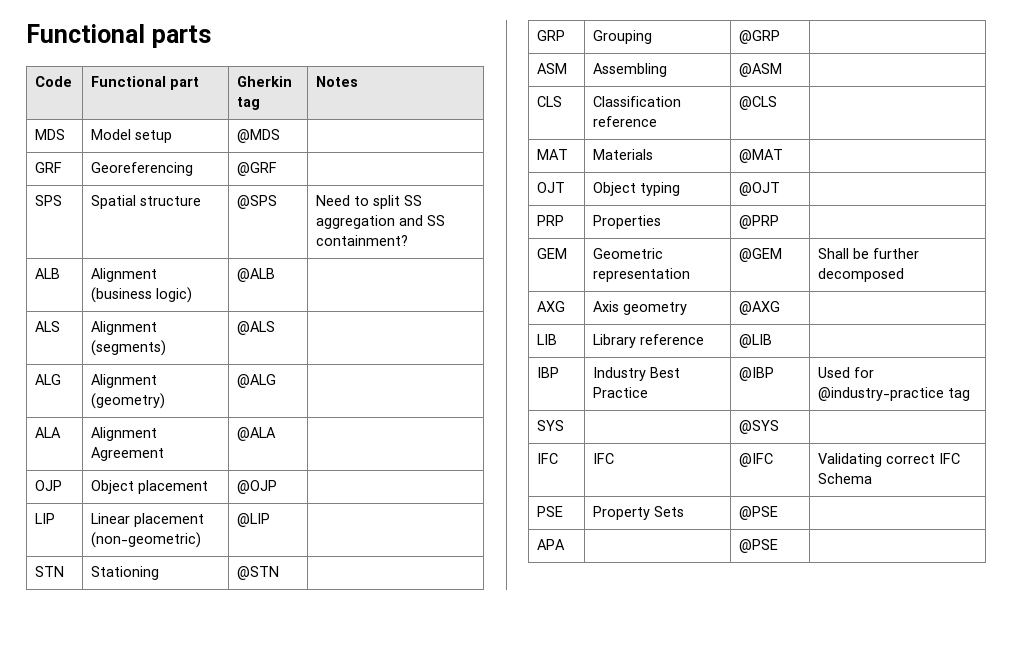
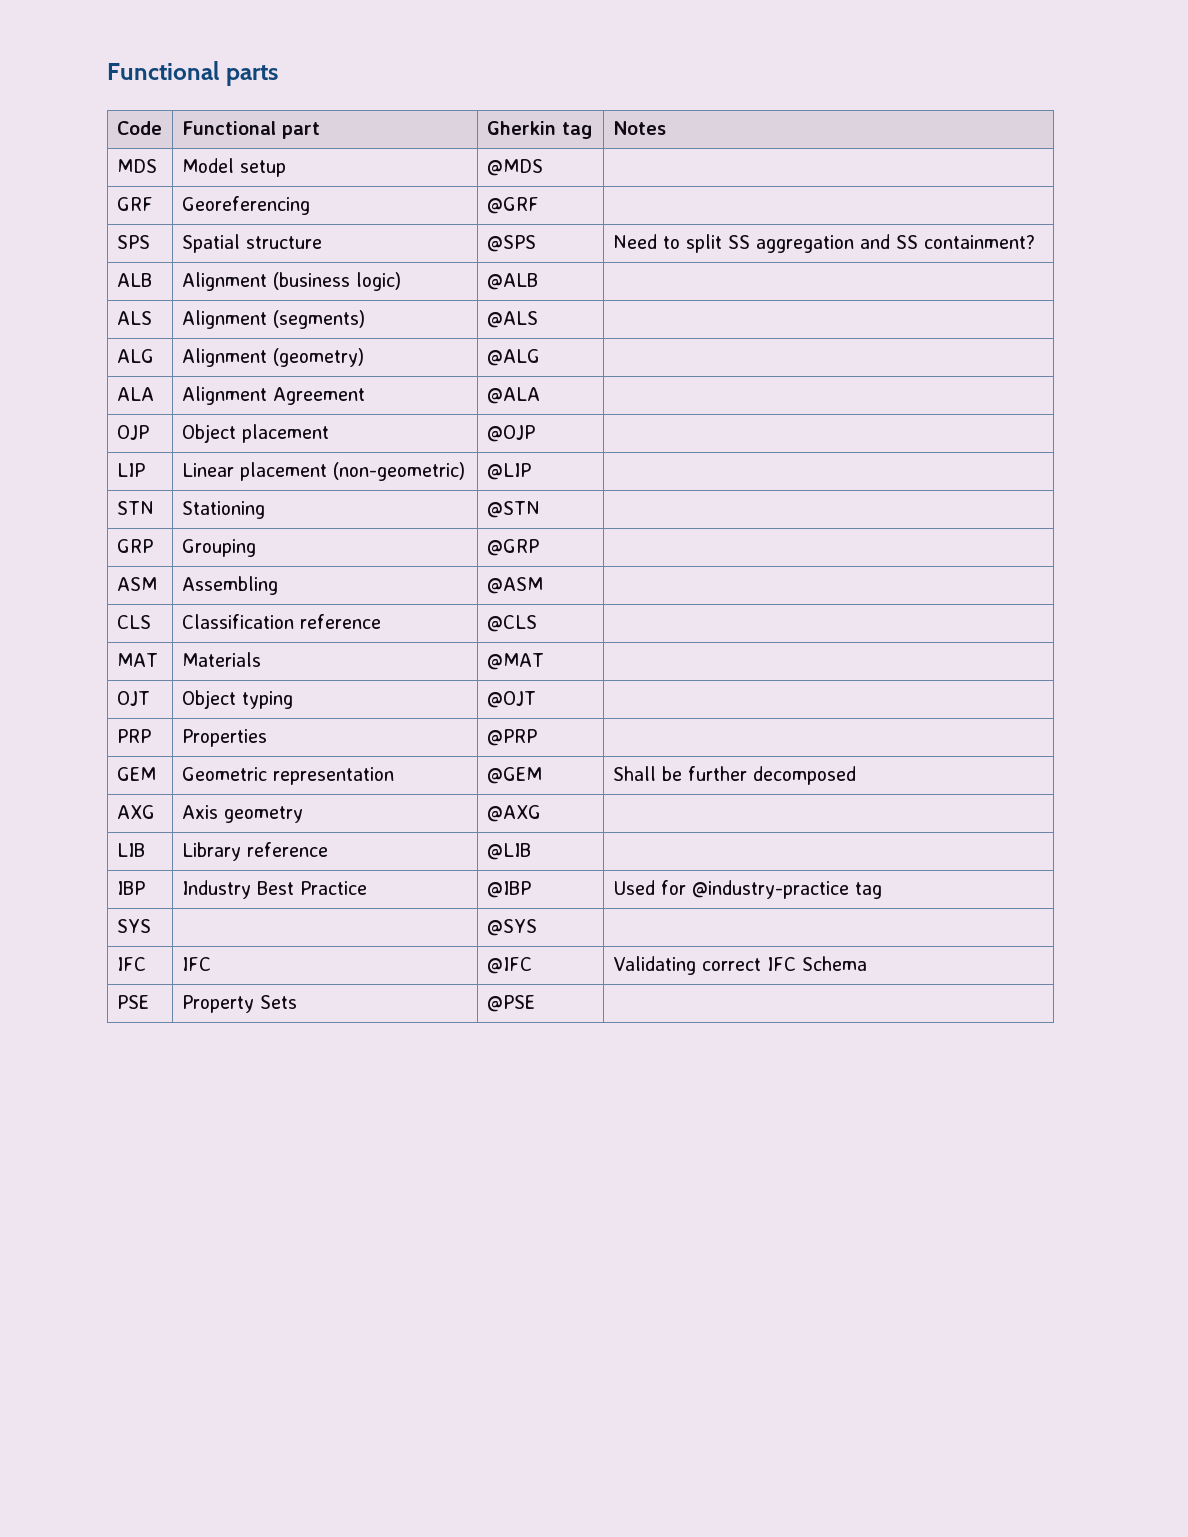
[537,539,566,550] [739,539,779,553] // APA | | @PSE | -> (535, 1003) none

